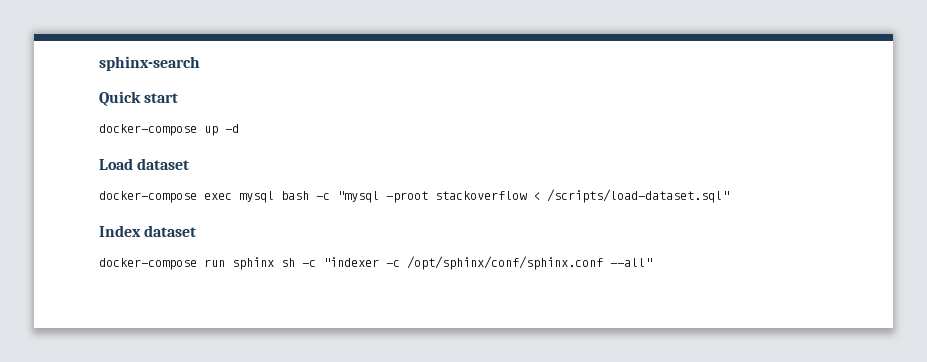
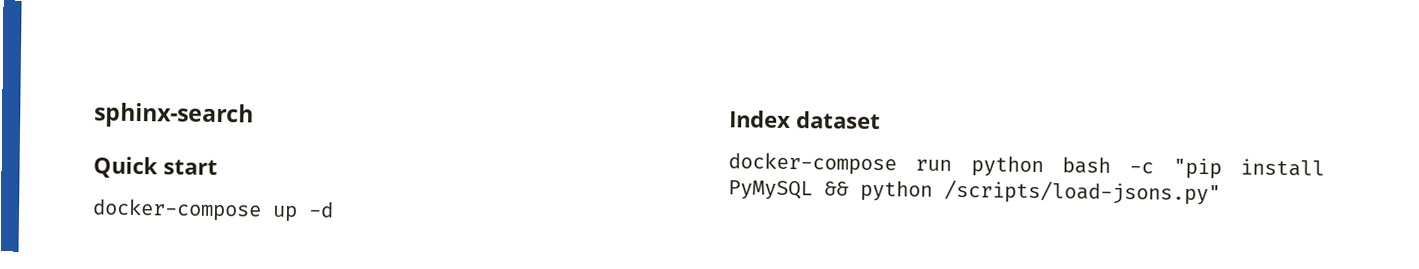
[99,158,190,170] [99,189,729,203] [99,225,197,237] [99,256,652,270] Load dataset // docker-compose exec mysql bash -c "mysql -proot stackoverflow < /scripts/load-dataset.sql" // Index dataset // docker-compose run sphinx sh -c "indexer -c /opt/sphinx/conf/sphinx.conf --all" -> [729,110,881,130] [728,152,1325,180] [728,179,1221,206] Index dataset // docker-compose run python bash -c "pip install PyMySQL && python /scripts/load-jsons.py"

